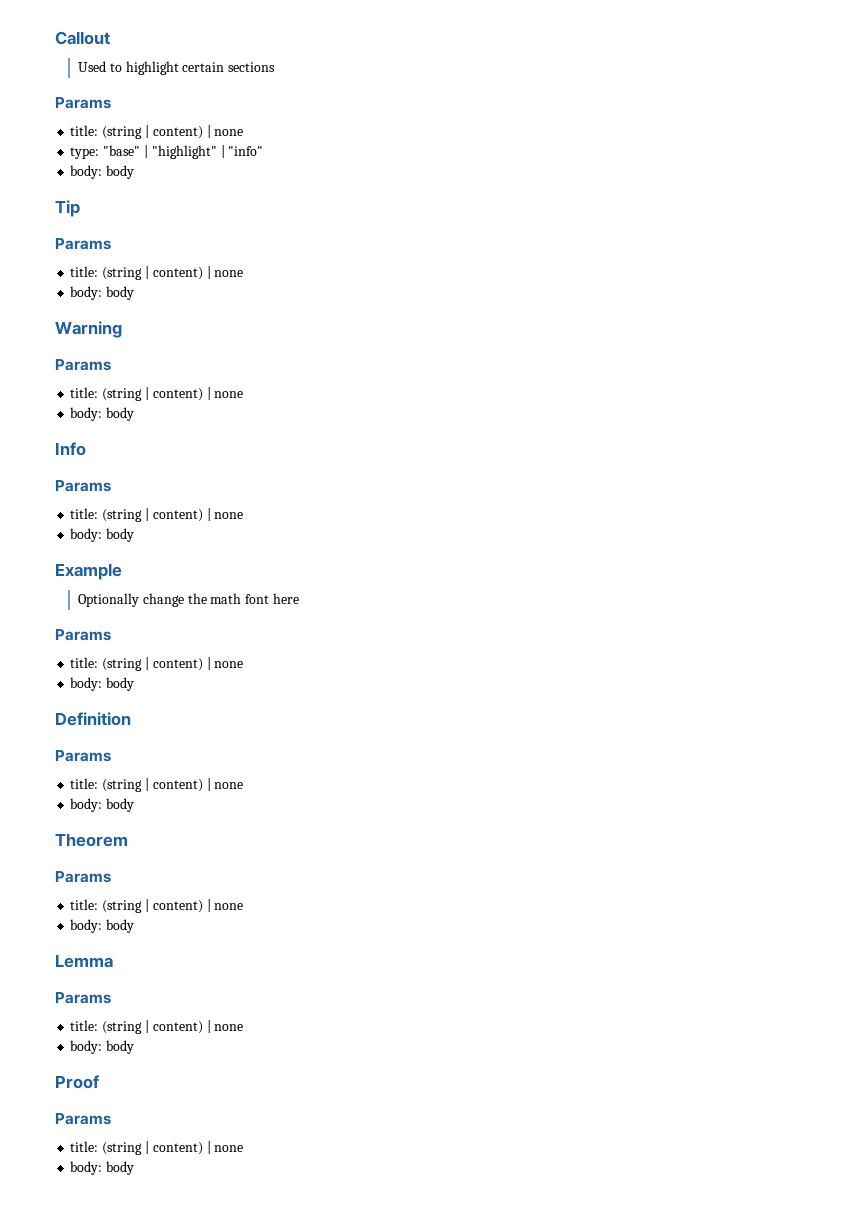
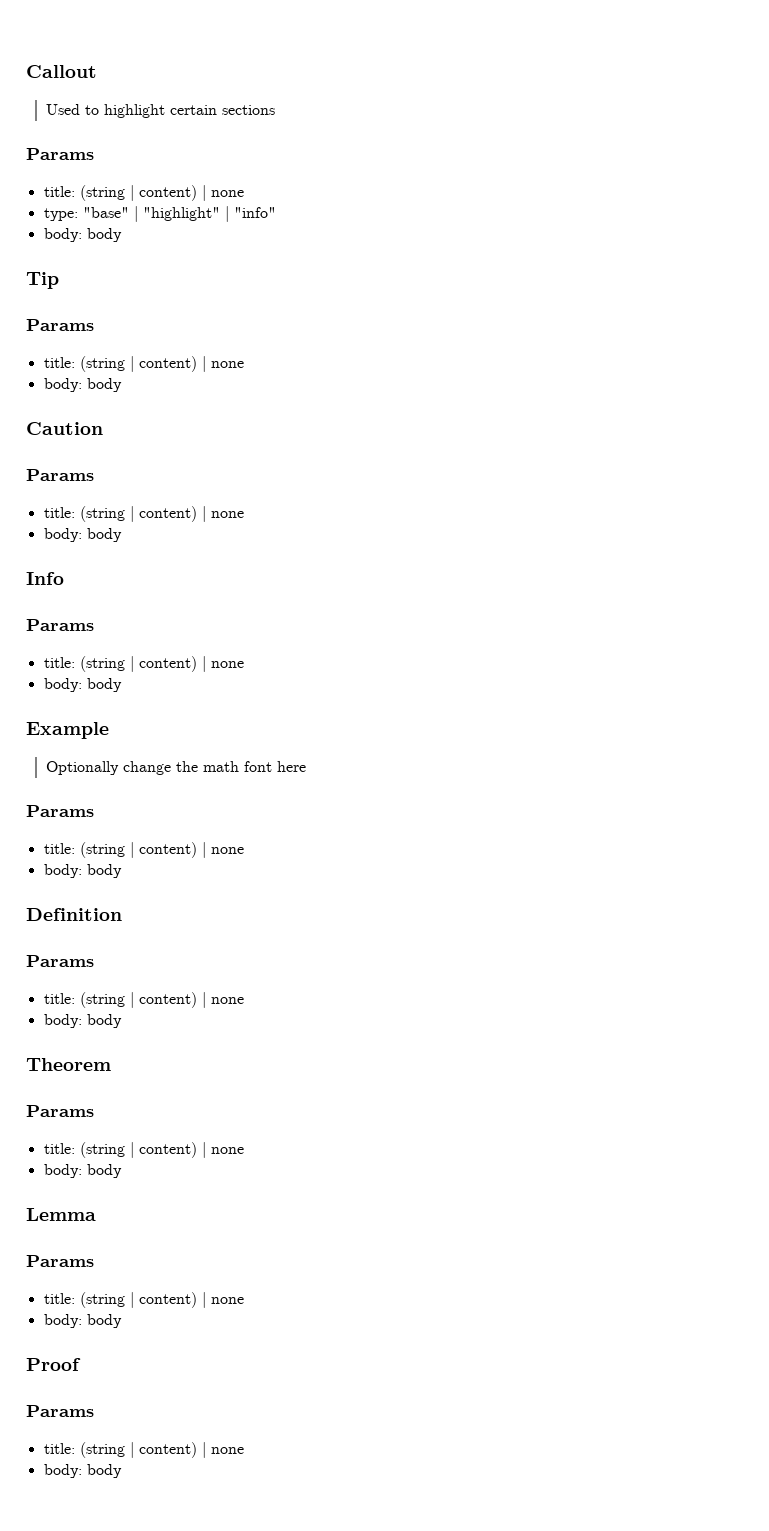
[55,321,122,338] Warning -> [26,422,103,435] Caution

